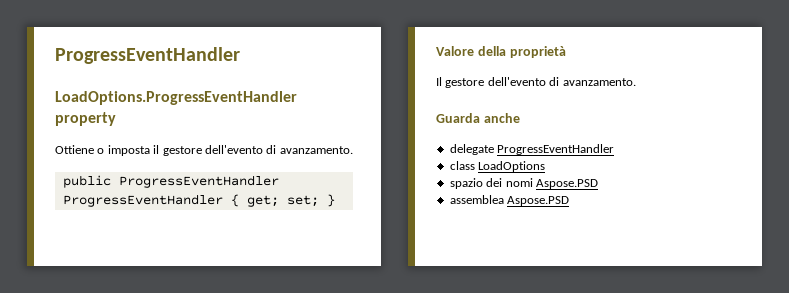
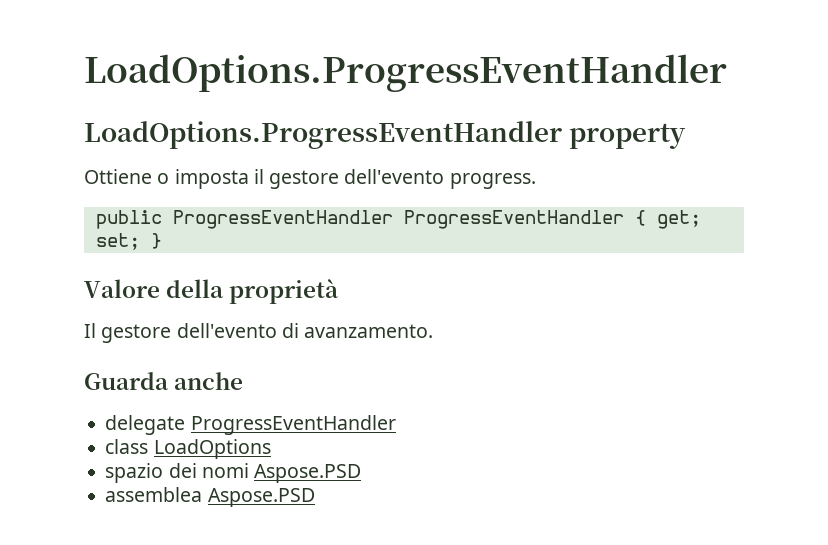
[55,47,240,64] ProgressEventHandler -> [84,54,727,92] LoadOptions.ProgressEventHandler
[266,145,353,154] di avanzamento. -> [449,173,536,189] progress.

